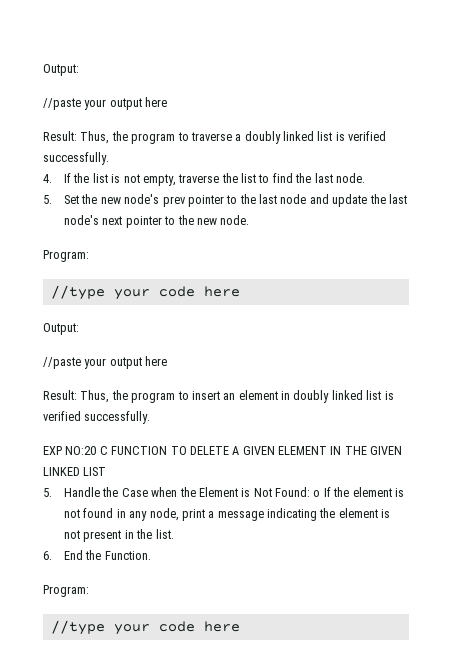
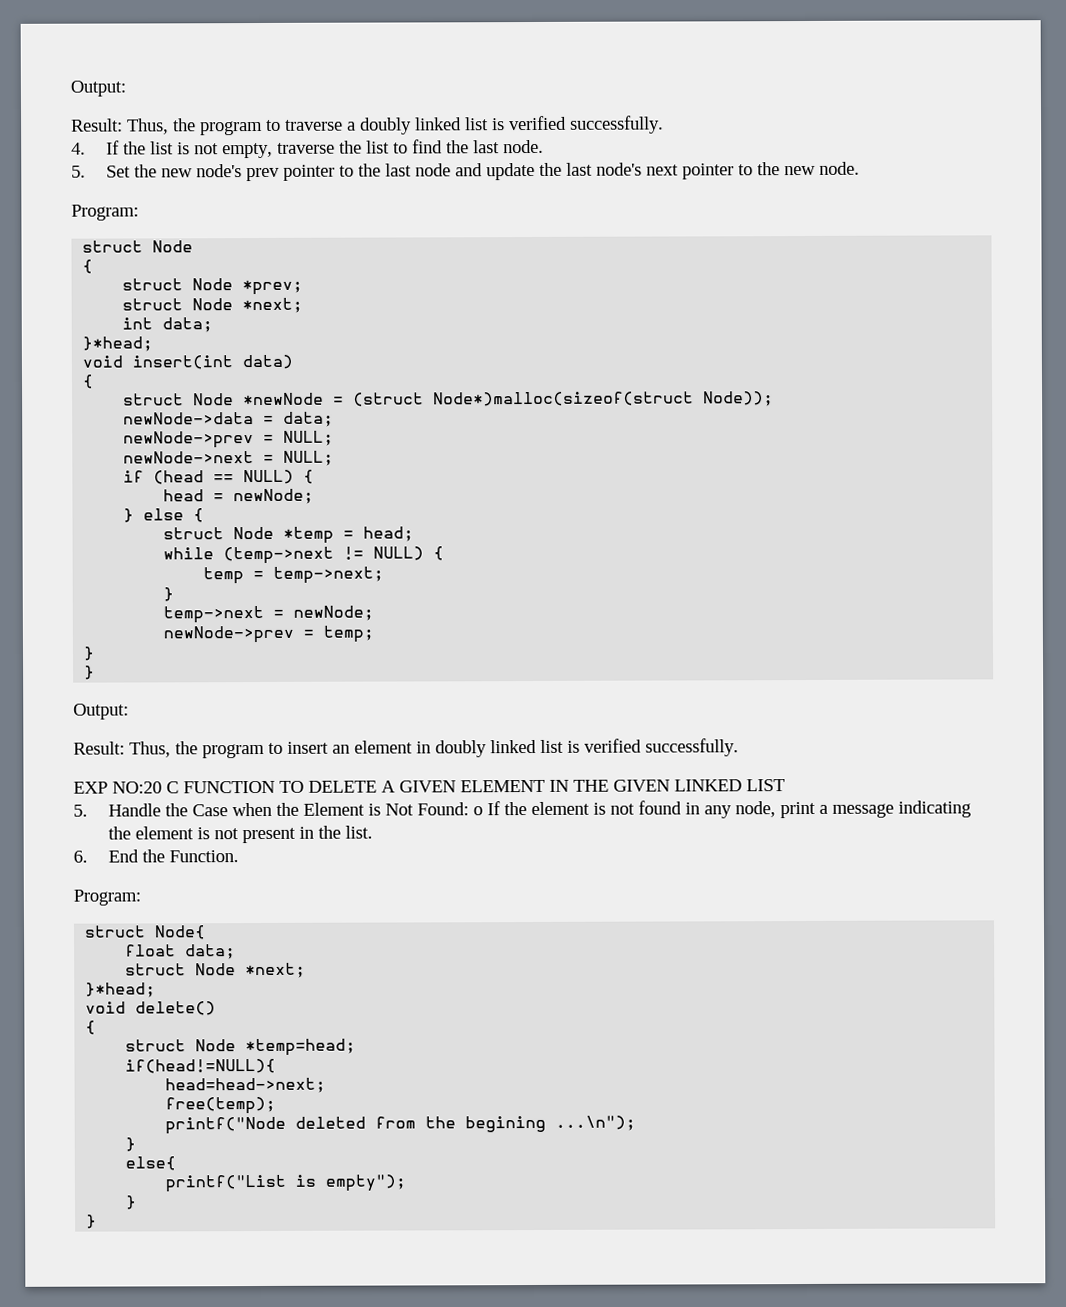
[43,64,79,76] [43,97,168,110] Output: // //paste your output here -> [70,80,126,97] Output:
[50,285,240,300] [43,323,79,335] [43,356,168,369] //type your code here // Output: // //paste your output here -> [82,240,194,253] [82,259,94,274] [122,278,304,296] [122,297,304,314] [122,317,214,333] [82,336,154,352] [82,354,294,370] [82,374,95,389] [123,391,775,407] [123,411,335,427] [123,430,335,449] [123,450,335,466] [123,469,315,485] [163,488,315,505] [123,508,205,523] [163,526,415,544] [163,546,445,565] [203,566,385,585] [163,587,175,602] [163,605,375,624] [163,625,375,644] [83,646,96,661] [84,665,96,680] [73,703,129,720] struct Node // { // struct Node *prev; // struct Node *next; // int data; // }*head; // void insert(int data) // { // struct Node *newNode = (struct Node*)malloc(sizeof(struct Node)); // newNode->data = data; // newNode->prev = NULL; // newNode->next = NULL; // if (head == NULL) { // head = newNode; // } else { // struct Node *temp = head; // while (temp->next != NULL) { // temp = temp->next; // } // temp->next = newNode; // newNode->prev = temp; // } // } // Output:
[50,620,240,635] //type your code here -> [84,925,207,940] [125,944,237,960] [125,962,307,979] [85,982,157,998] [85,1001,217,1016] [85,1020,97,1035] [125,1038,357,1057] [125,1058,277,1074] [165,1077,327,1094] [165,1096,277,1115] [165,1115,637,1135] [125,1137,137,1152] [125,1156,177,1171] [165,1174,407,1193] [125,1195,138,1210] [86,1214,98,1229] struct Node{ // float data; // struct Node *next; // }*head; // void delete() // { // struct Node *temp=head; // if(head!=NULL){ // head=head->next; // free(temp); // printf("Node deleted from the begining ...\n"); // } // else{ // printf("List is empty"); // } // }

